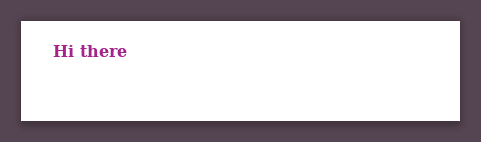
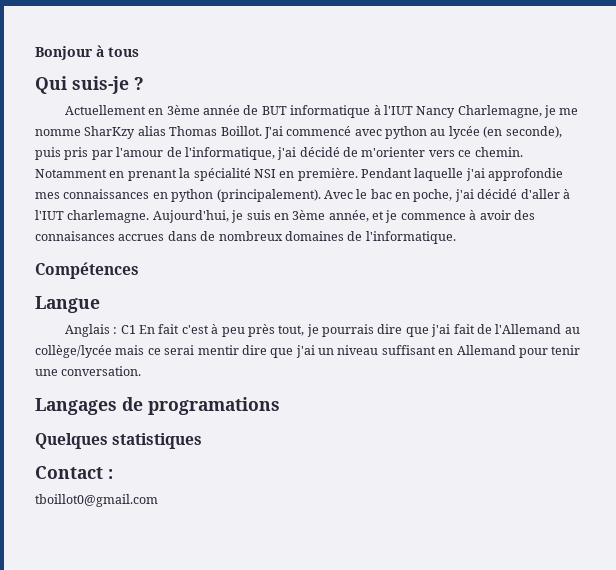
[53,45,127,57] Hi there -> [35,45,139,60] [35,76,144,94] [64,105,579,118] [35,126,562,139] [35,147,523,160] [35,168,564,181] [35,189,570,202] [35,210,535,223] [35,231,456,244] [35,262,139,279] [35,296,100,313] [64,324,580,337] [35,345,581,358] [35,366,142,376] [35,397,280,415] [35,433,203,449] [35,466,113,479] [35,494,158,507] Bonjour à tous // Qui suis-je ? // Actuellement en 3ème année de BUT informatique à l'IUT Nancy Charlemagne, je me nomme SharKzy alias Thomas Boillot. J'ai commencé avec python au lycée (en seconde), puis pris par l'amour de l'informatique, j'ai décidé de m'orienter vers ce chemin. Notamment en prenant la spécialité NSI en première. Pendant laquelle j'ai approfondie mes connaissances en python (principalement). Avec le bac en poche, j'ai décidé d'aller à l'IUT charlemagne. Aujourd'hui, je suis en 3ème année, et je commence à avoir des connaisances accrues dans de nombreux domaines de l'informatique. // Compétences // Langue // Anglais : C1 En fait c'est à peu près tout, je pourrais dire que j'ai fait de l'Allemand au collège/lycée mais ce serai mentir dire que j'ai un niveau suffisant en Allemand pour tenir une conversation. // Langages de programations // Quelques statistiques // Contact : // tboillot0@gmail.com

